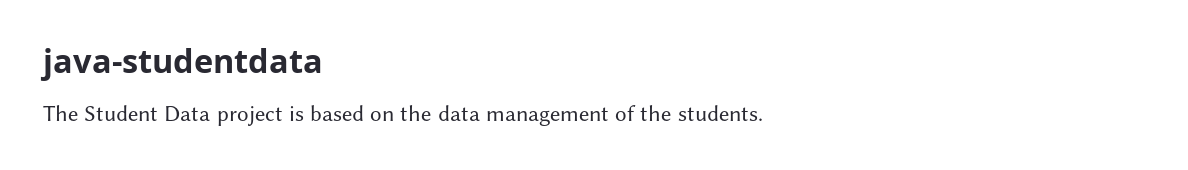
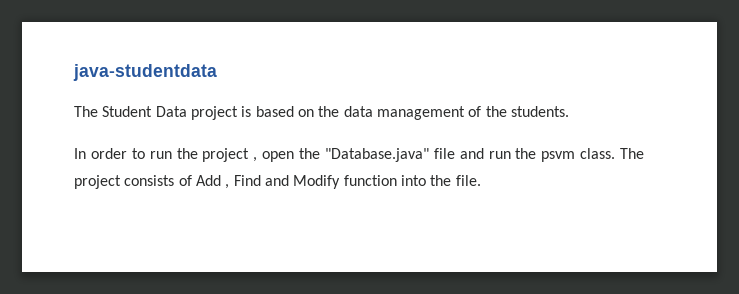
(763, 113) none -> [74,148,644,162] [74,175,481,189] // In order to run the project , open the "Database.java" file and run the psvm class. The project consists of Add , Find and Modify function into the file.

